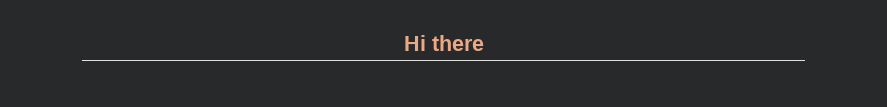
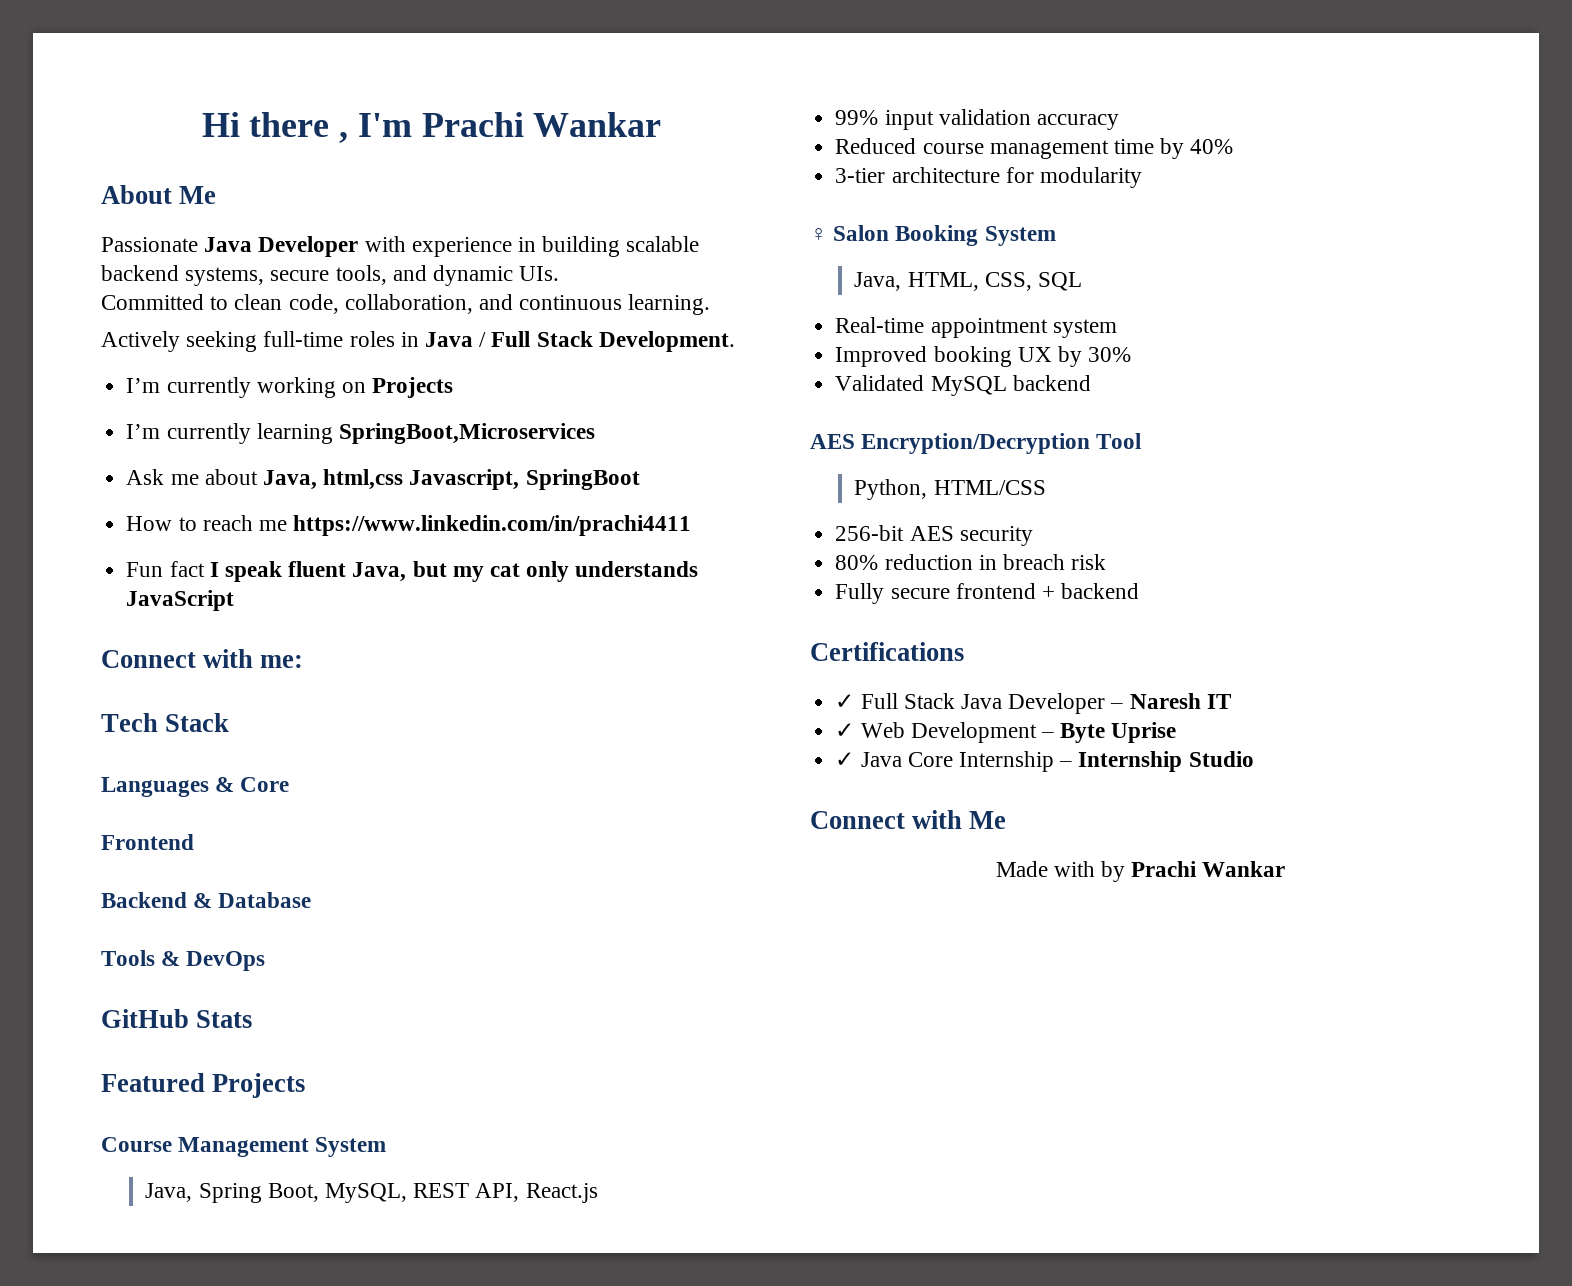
(484, 43) none -> [339,112,662,143] [101,185,217,204] [101,236,700,257] [101,265,560,286] [101,294,711,315] [101,331,735,352] [126,377,454,398] [126,423,595,444] [126,469,640,490] [126,515,692,536] [126,561,699,582] [126,590,235,611] [101,649,304,668] [101,713,230,732] [101,777,290,797] [101,834,194,850] [101,892,312,908] [101,950,266,971] [101,1009,253,1028] [101,1073,306,1098] [101,1137,387,1157] [145,1183,598,1203] [835,109,1119,130] [835,138,1234,159] [835,167,1142,188] [810,225,1056,246] [854,272,1083,291] [835,317,1117,338] [835,346,1132,367] [835,375,1091,396] [810,433,1142,454] [854,479,1046,500] [835,525,1033,546] [835,554,1107,570] [835,583,1140,604] [810,642,964,661] [835,693,1231,714] [835,722,1177,743] [835,751,1254,772] [810,810,1007,829] [995,861,1286,882] , I'm Prachi Wankar // About Me // Passionate Java Developer with experience in building scalable backend systems, secure tools, and dynamic UIs. // Committed to clean code, collaboration, and continuous learning. // Actively seeking full-time roles in Java / Full Stack Development. // I’m currently working on Projects // I’m currently learning SpringBoot,Microservices // Ask me about Java, html,css Javascript, SpringBoot // How to reach me https://www.linkedin.com/in/prachi4411 // Fun fact I speak fluent Java, but my cat only understands JavaScript // Connect with me: // Tech Stack // Languages & Core // Frontend // Backend & Database // Tools & DevOps // GitHub Stats // Featured Projects // Course Management System // Java, Spring Boot, MySQL, REST API, React.js // 99% input validation accuracy // Reduced course management time by 40% // 3-tier architecture for modularity // ♀ Salon Booking System // Java, HTML, CSS, SQL // Real-time appointment system // Improved booking UX by 30% // Validated MySQL backend // AES Encryption/Decryption Tool // Python, HTML/CSS // 256-bit AES security // 80% reduction in breach risk // Fully secure frontend + backend // Certifications // ✓ Full Stack Java Developer – Naresh IT // ✓ Web Development – Byte Uprise // ✓ Java Core Internship – Internship Studio // Connect with Me // Made with by Prachi Wankar

